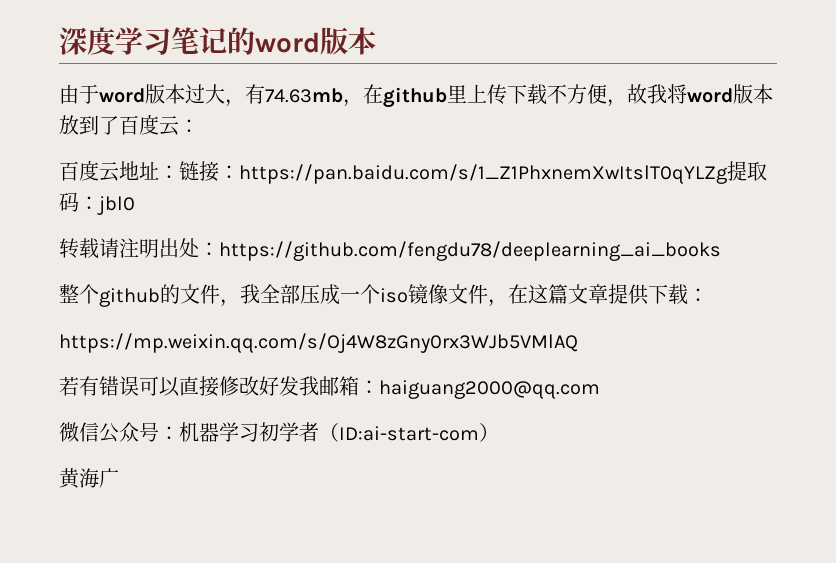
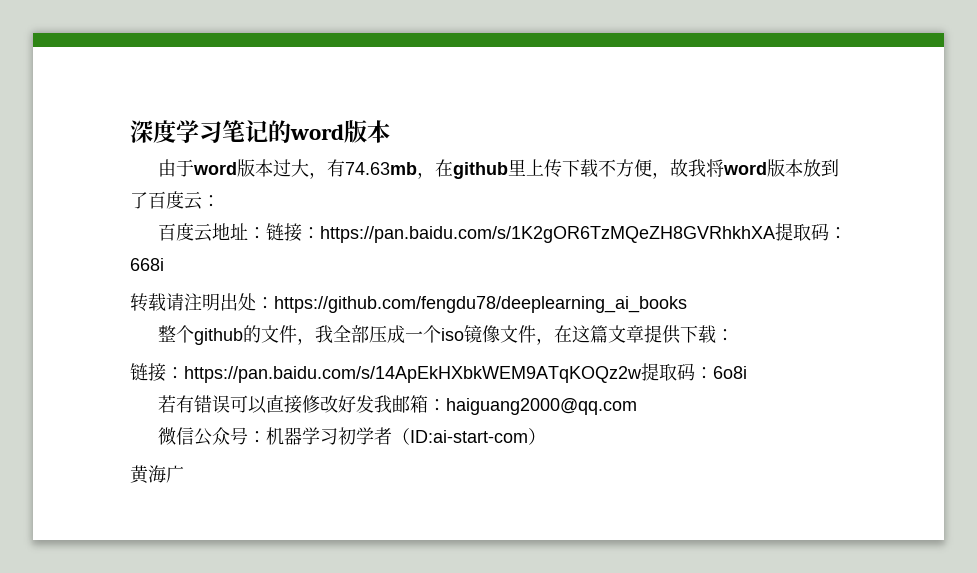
[239,161,767,184] [59,192,135,215] https://pan.baidu.com/s/1_Z1PhxnemXwItslT0qYLZg提取码：jbl0 -> [319,223,847,243] [130,258,164,271] https://pan.baidu.com/s/1K2gOR6TzMQeZH8GVRhkhXA提取码：668i
[59,333,578,353] https://mp.weixin.qq.com/s/Oj4W8zGny0rx3WJb5VMlAQ -> [130,363,747,383] 链接：https://pan.baidu.com/s/14ApEkHXbkWEM9ATqKOQz2w提取码：6o8i

